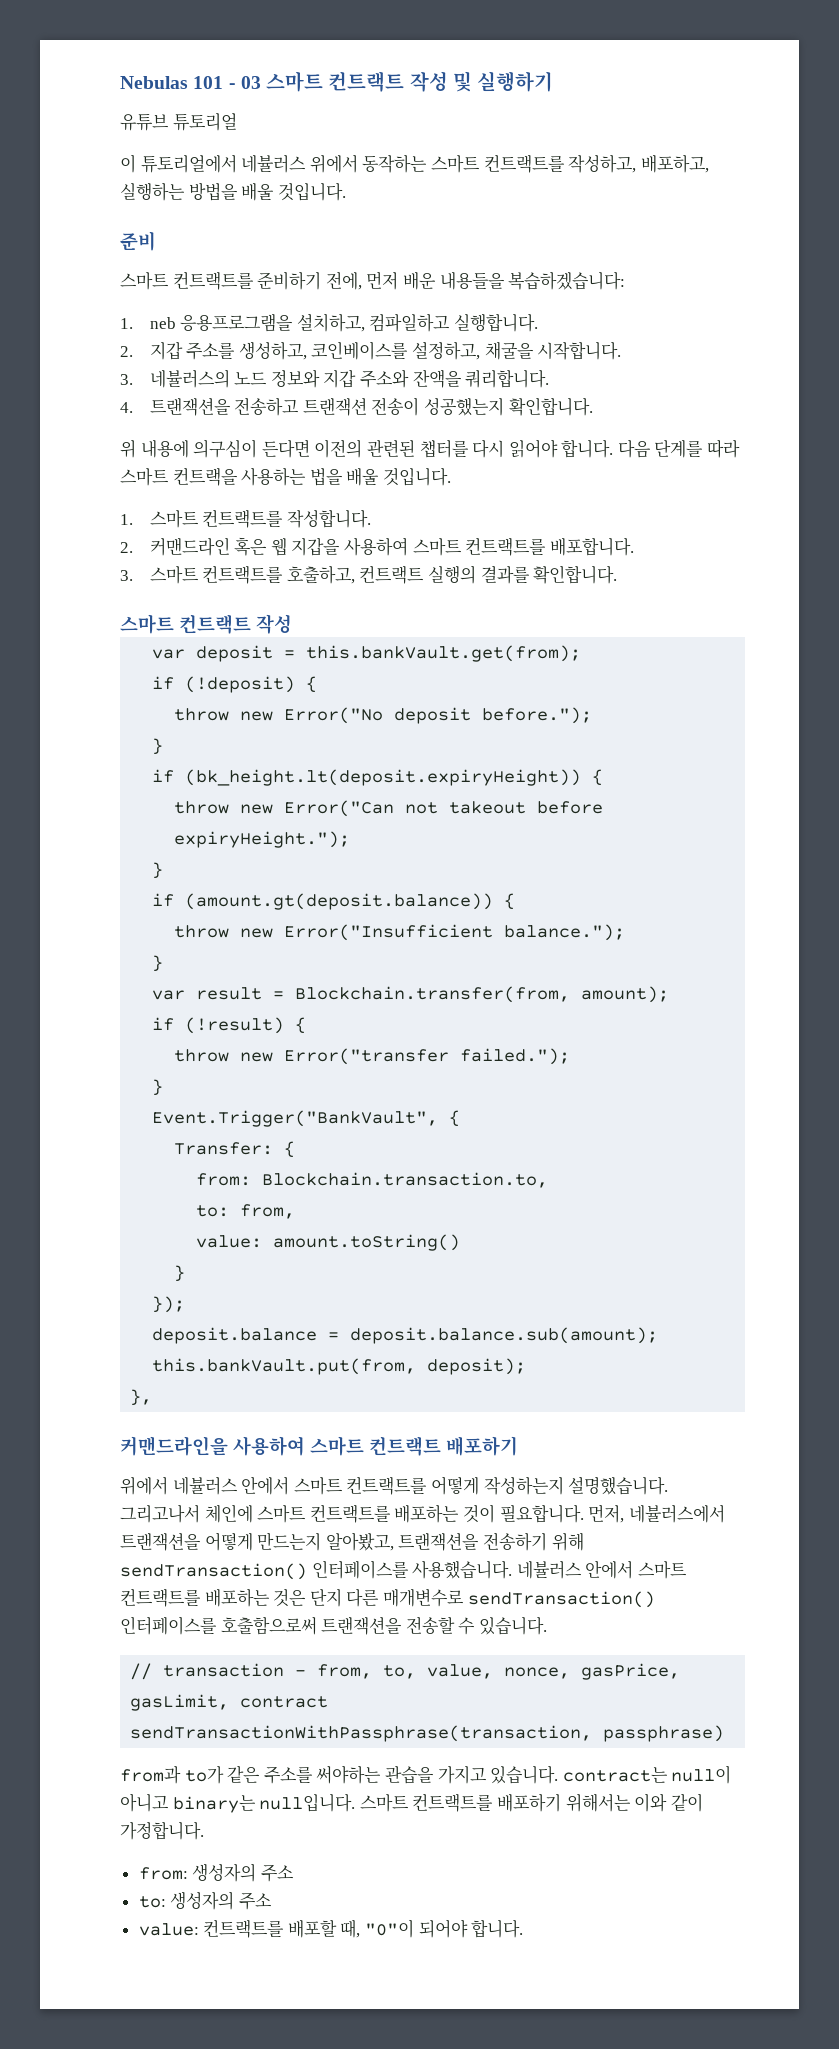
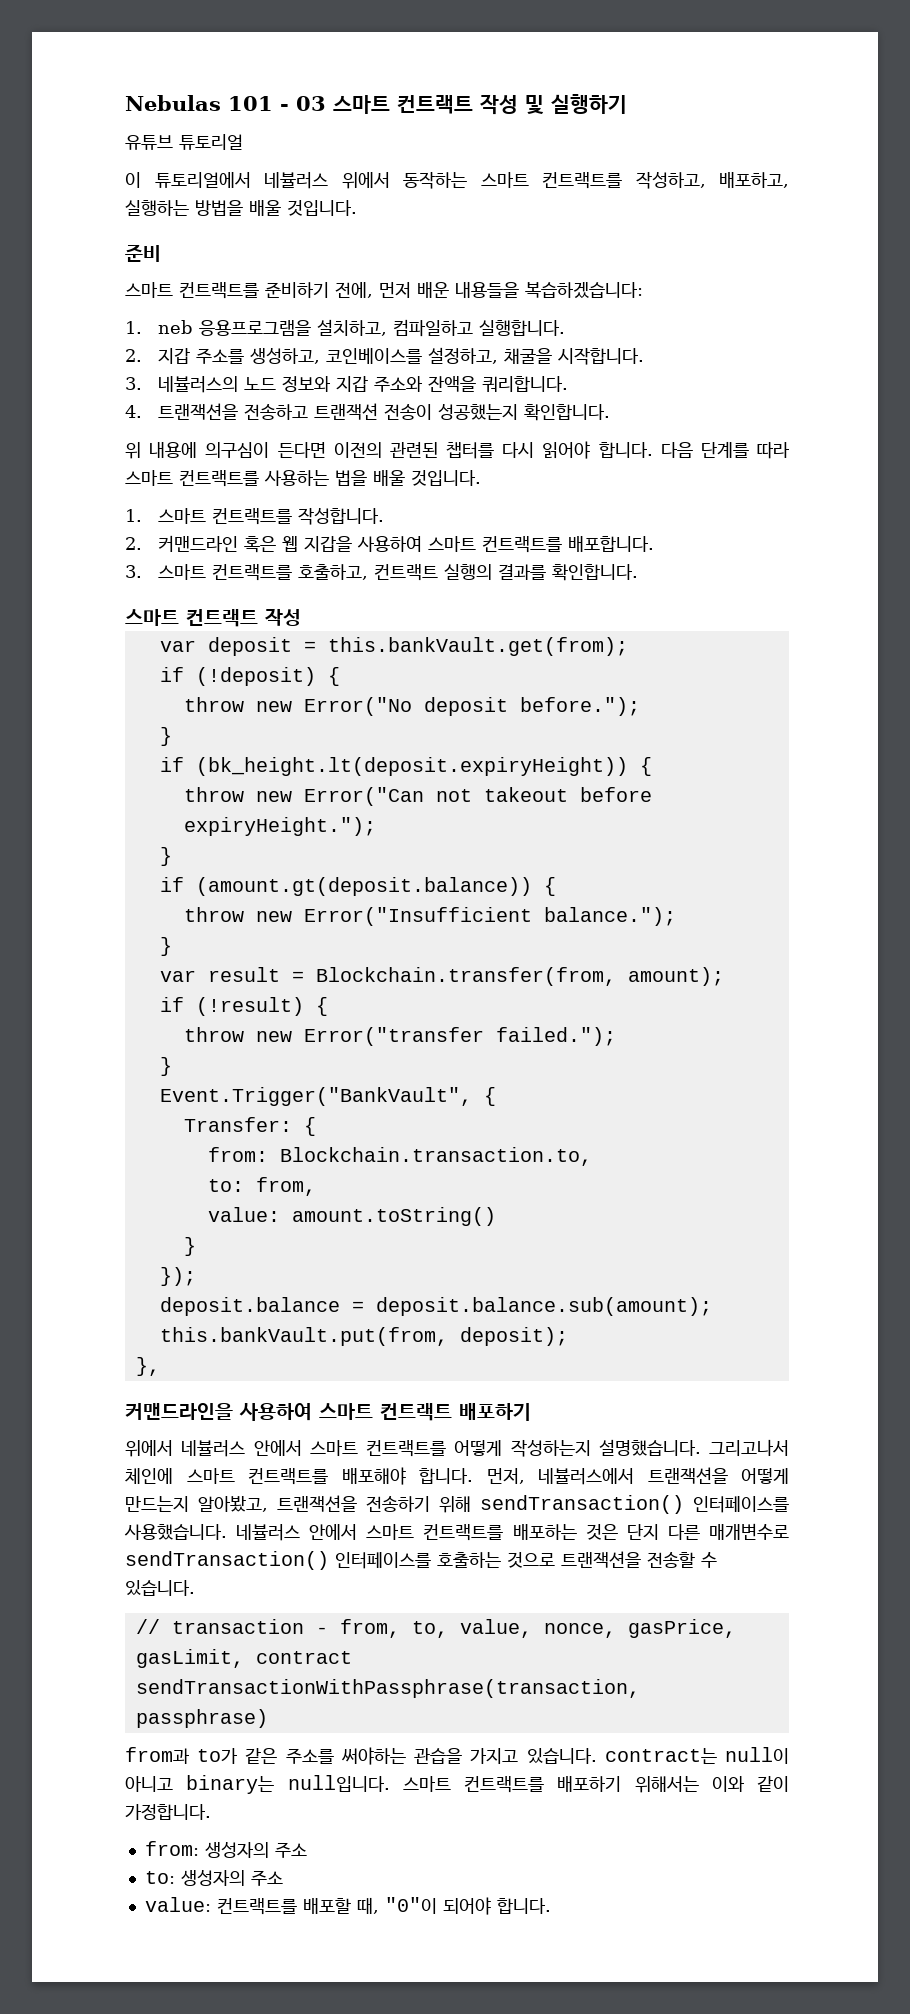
[172,467,238,486] 컨트랙을 -> [179,470,259,487] 컨트랙트를
[394,1504,584,1523] 배포하는 것이 필요합니다. -> [341,1467,473,1485] 배포해야 합니다.
[220,1616,317,1635] 호출함으로써 -> [437,1552,555,1568] 호출하는 것으로

